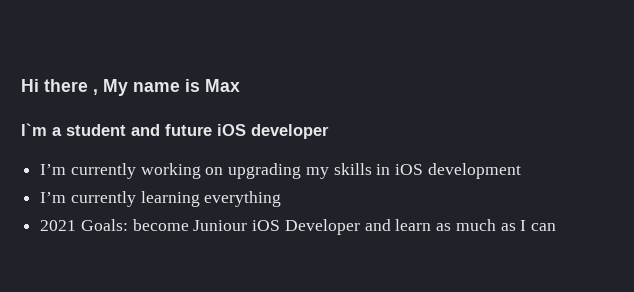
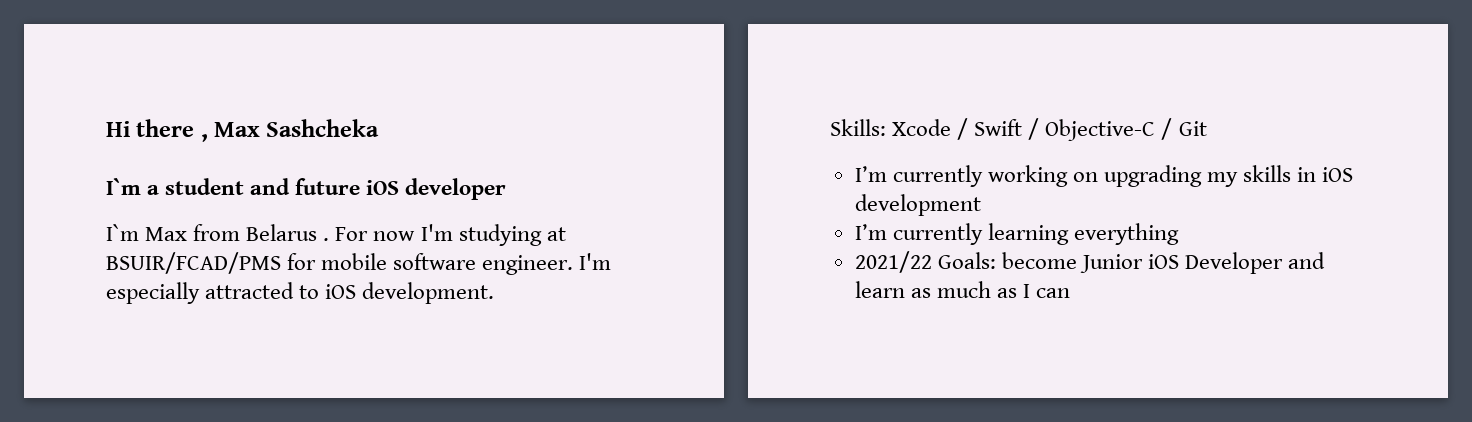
[103,79,240,96] My name is Max -> [214,119,380,137] Max Sashcheka
(329, 131) none -> [106,224,566,246] [106,252,612,275] [106,282,495,304] [830,118,1207,141] // I`m Max from Belarus . For now I'm studying at BSUIR/FCAD/PMS for mobile software engineer. I'm especially attracted to iOS development. // Skills: Xcode / Swift / Objective-C / Git
[40,220,77,231] 2021 -> [854,251,932,273] 2021/22
[193,220,248,231] Juniour -> [1079,254,1143,273] Junior

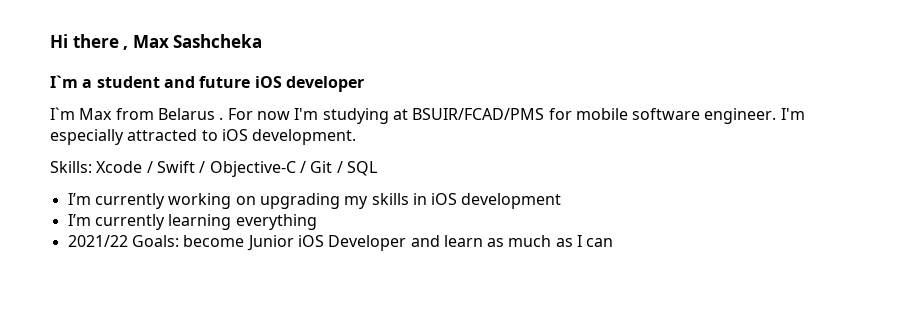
(1207, 128) none -> [336,161,377,176] / SQL

